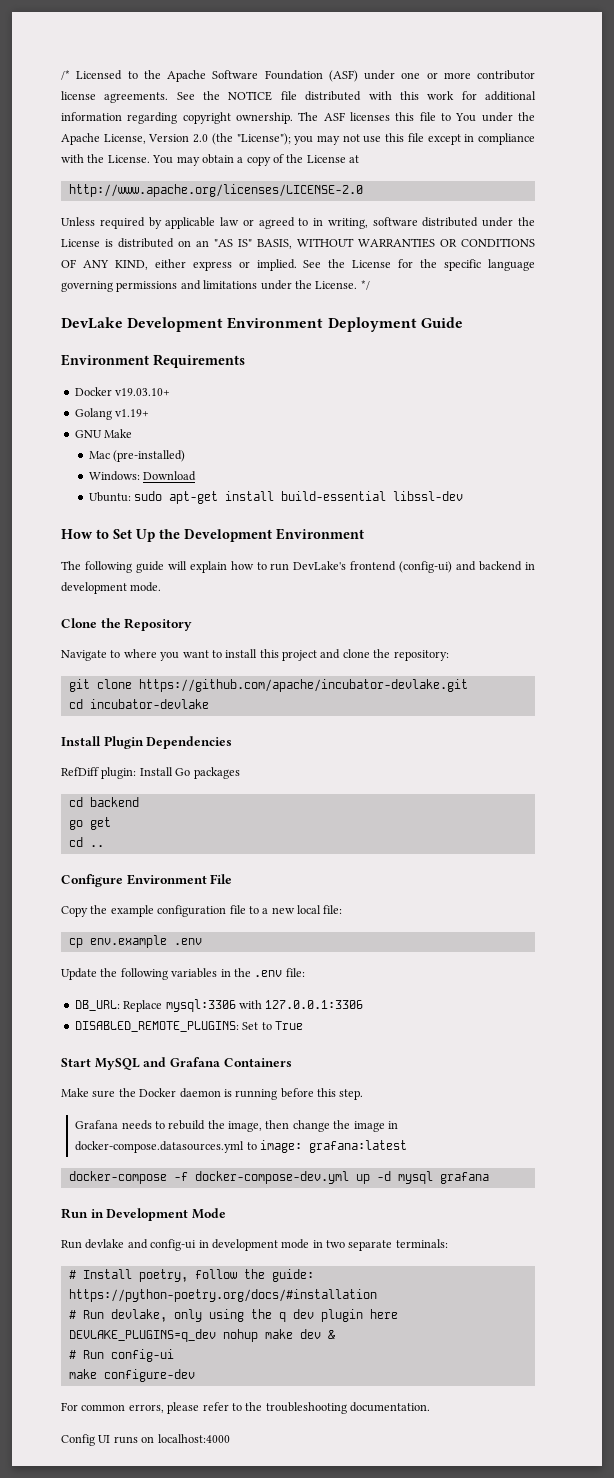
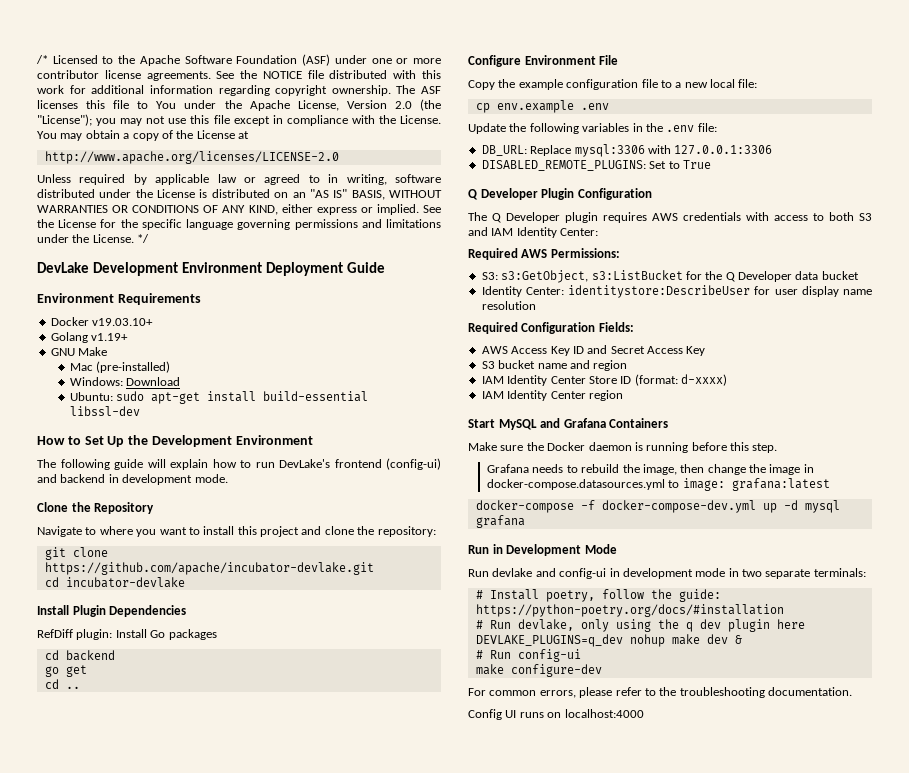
(303, 1025) none -> [468,188,652,200] [468,212,872,223] [468,227,599,238] [468,248,620,260] [481,270,859,283] [481,285,872,298] [481,301,536,310] [468,322,634,334] [481,345,706,356] [481,360,628,371] [481,374,727,386] [481,390,623,401] // Q Developer Plugin Configuration // The Q Developer plugin requires AWS credentials with access to both S3 and IAM Identity Center: // Required AWS Permissions: // S3: s3:GetObject, s3:ListBucket for the Q Developer data bucket // Identity Center: identitystore:DescribeUser for user display name resolution // Required Configuration Fields: // AWS Access Key ID and Secret Access Key // S3 bucket name and region // IAM Identity Center Store ID (format: d-xxxx) // IAM Identity Center region

